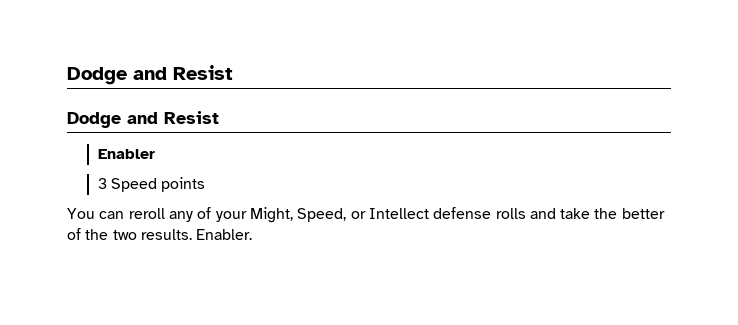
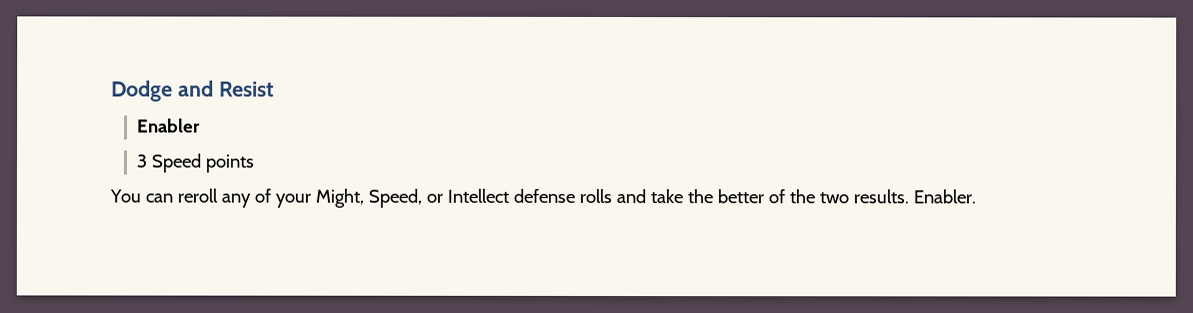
[67,65,233,85] [67,111,219,128] Dodge and Resist // Dodge and Resist -> [111,80,274,102] Dodge and Resist

